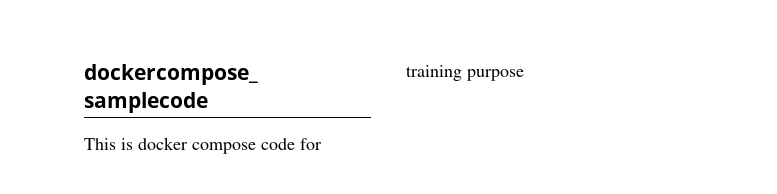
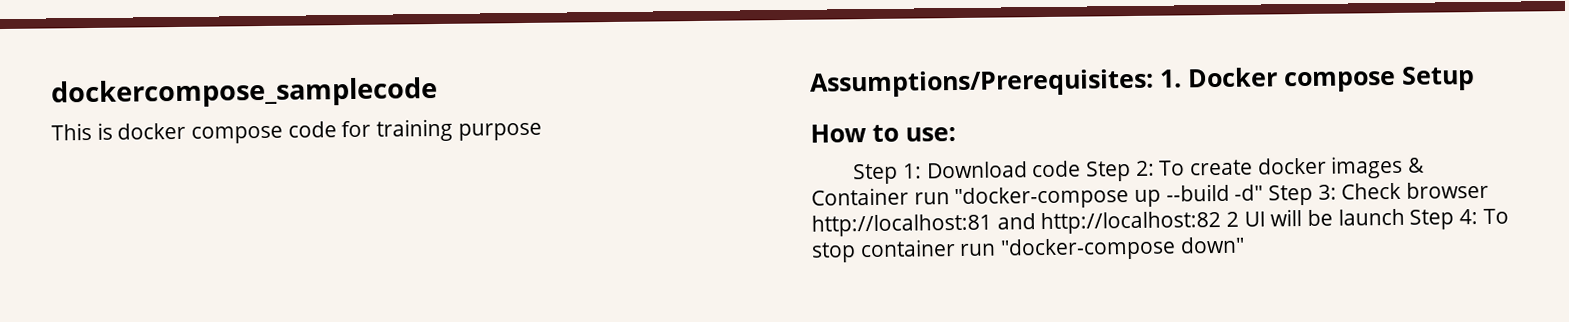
(524, 75) none -> [809,66,1475,98] [810,124,956,143] [853,155,1425,185] [811,181,1490,210] [811,208,1509,237] [811,236,1245,263] // Assumptions/Prerequisites: 1. Docker compose Setup // How to use: // Step 1: Download code Step 2: To create docker images & Container run "docker-compose up --build -d" Step 3: Check browser http://localhost:81 and http://localhost:82 2 UI will be launch Step 4: To stop container run "docker-compose down"

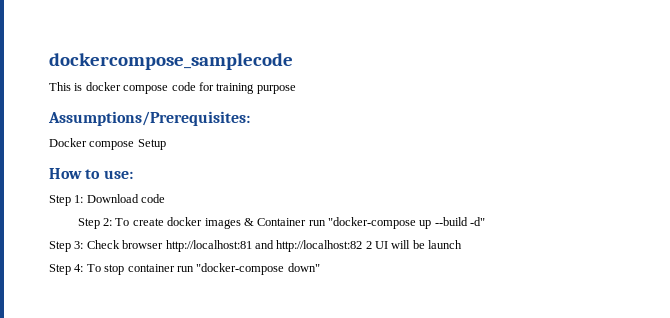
[1159,69,1182,88] 1. -> (250, 118) //
(1082, 169) none -> (166, 198) //
(1264, 192) none -> (486, 221) //
(1405, 217) none -> (463, 244) //

